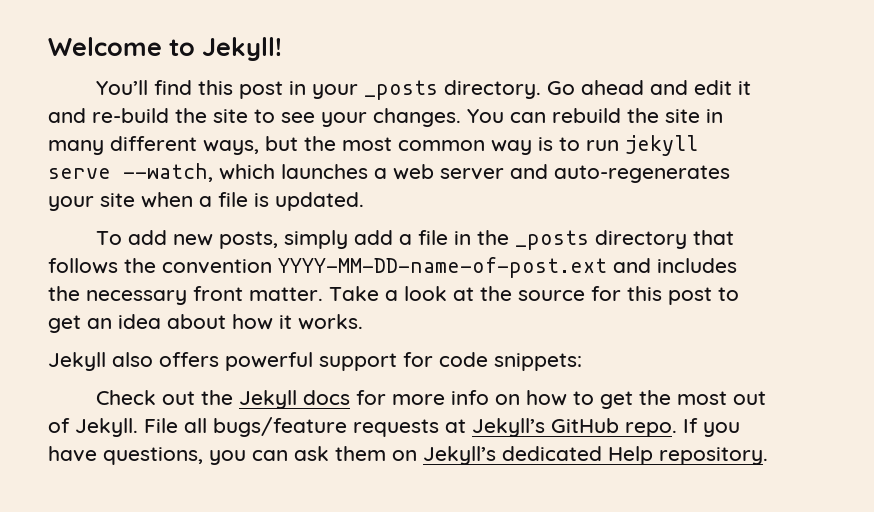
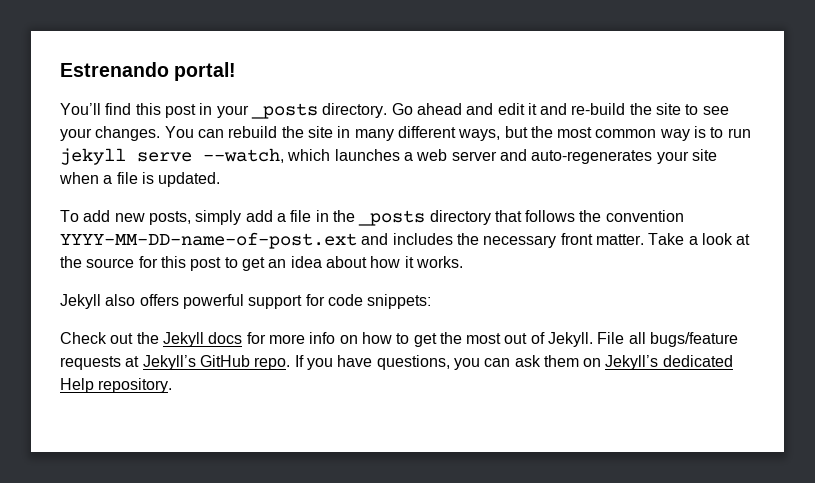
[48,37,282,61] Welcome to Jekyll! -> [60,62,237,81] Estrenando portal!

